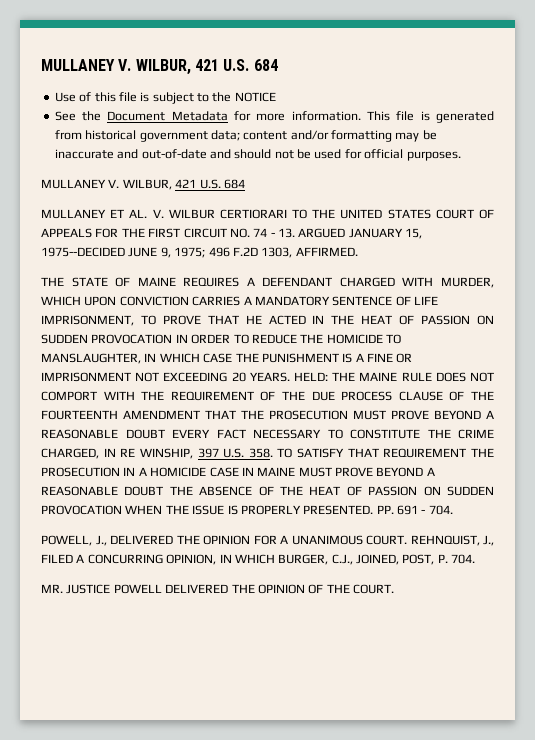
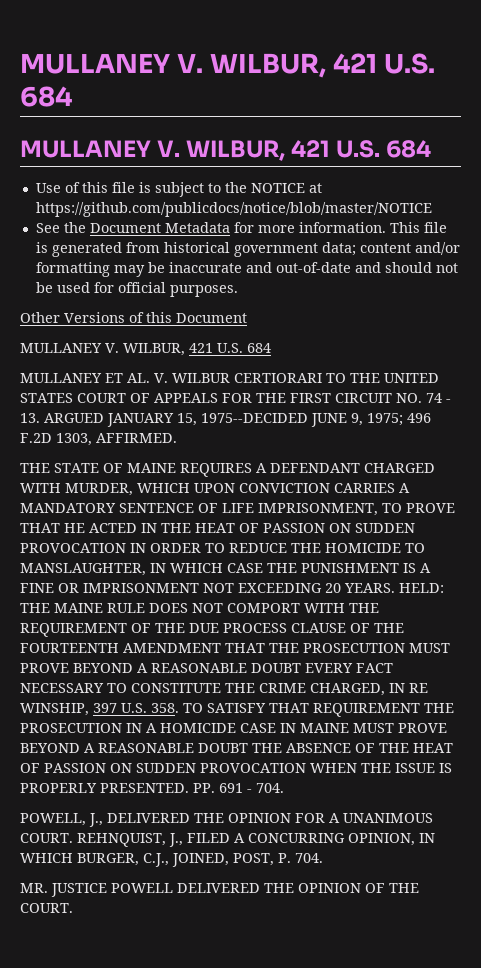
[41,59,278,75] MULLANEY V. WILBUR, 421 U.S. 684 -> [20,53,436,78] [20,86,72,107] [20,140,432,161] MULLANEY V. WILBUR, 421 U.S. 684 // MULLANEY V. WILBUR, 421 U.S. 684
(276, 97) none -> [308,183,322,193] [35,202,432,217] at https://github.com/publicdocs/notice/blob/master/NOTICE
(461, 156) none -> [20,312,247,323] // Other Versions of this Document

